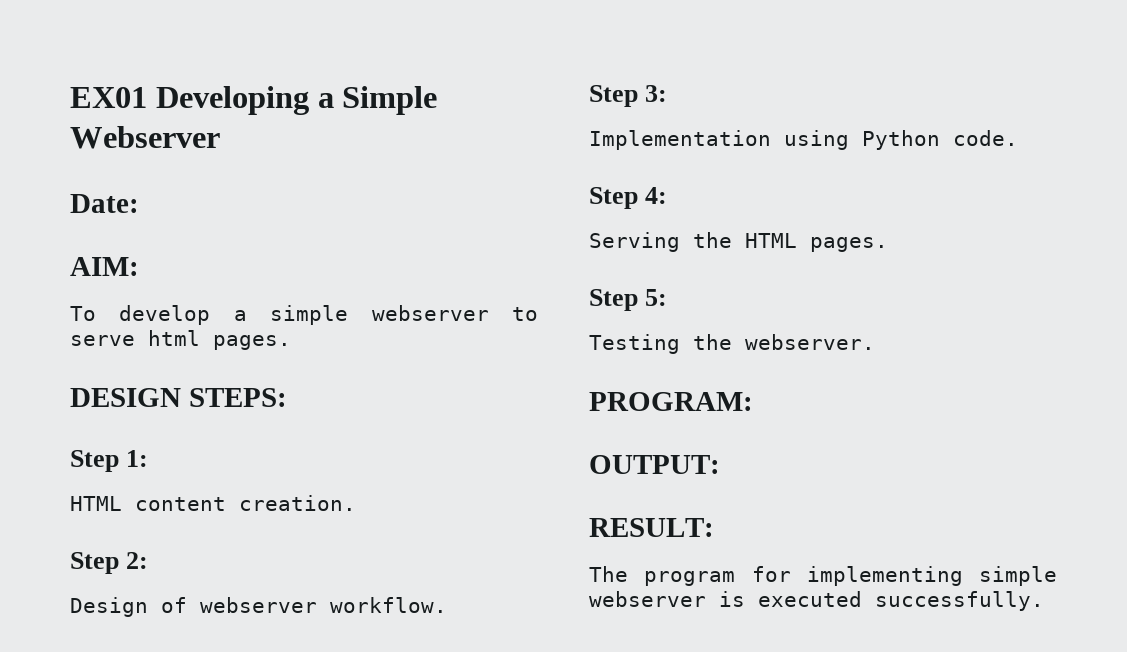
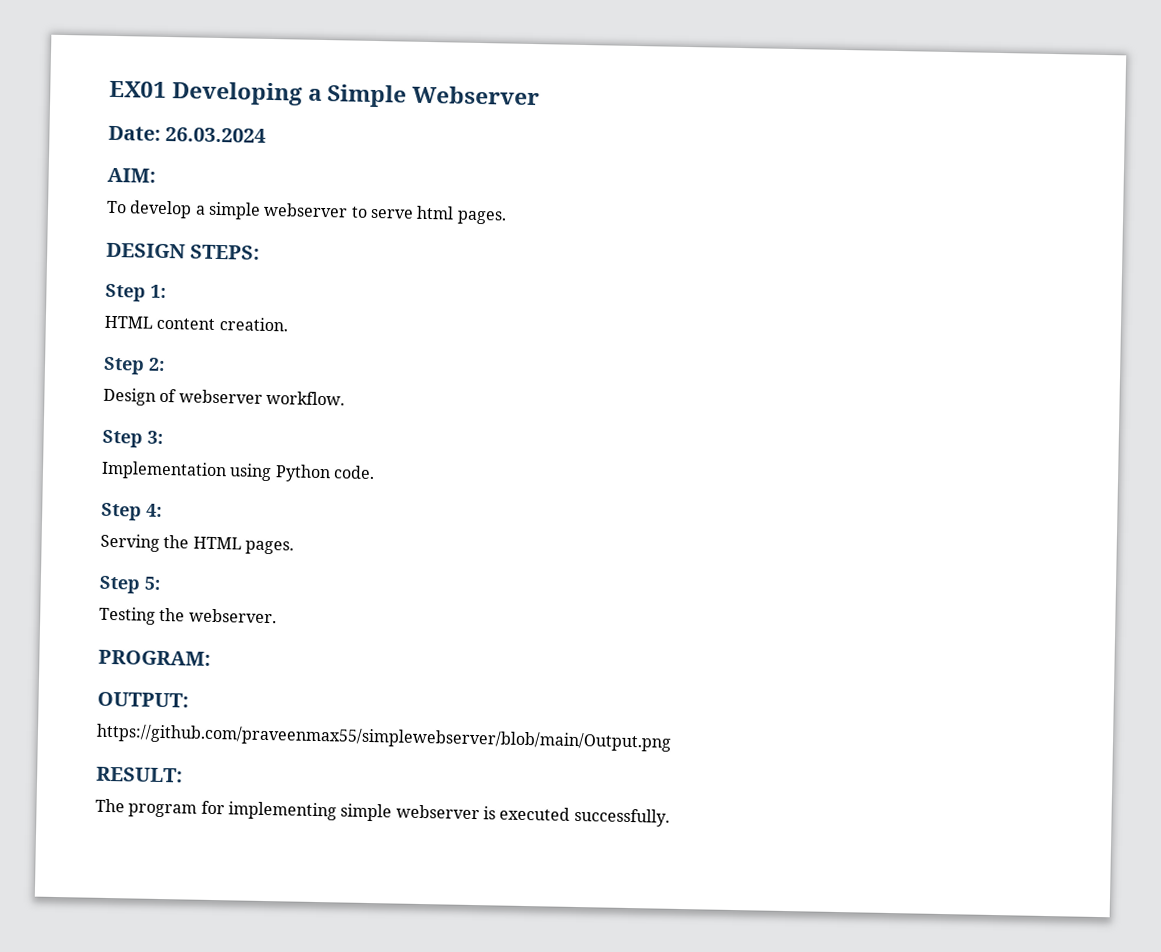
(139, 203) none -> [165,126,267,143] 26.03.2024
(720, 464) none -> [96,723,672,752] // https://github.com/praveenmax55/simplewebserver/blob/main/Output.png

